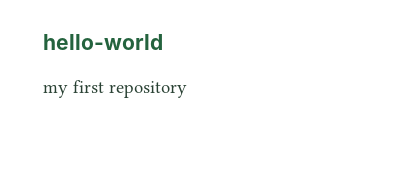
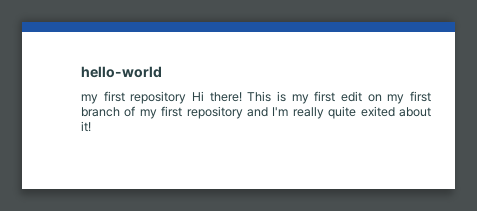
(187, 89) none -> [192,91,431,104] [81,106,431,119] [81,121,91,132] Hi there! This is my first edit on my first branch of my first repository and I'm really quite exited about it!

